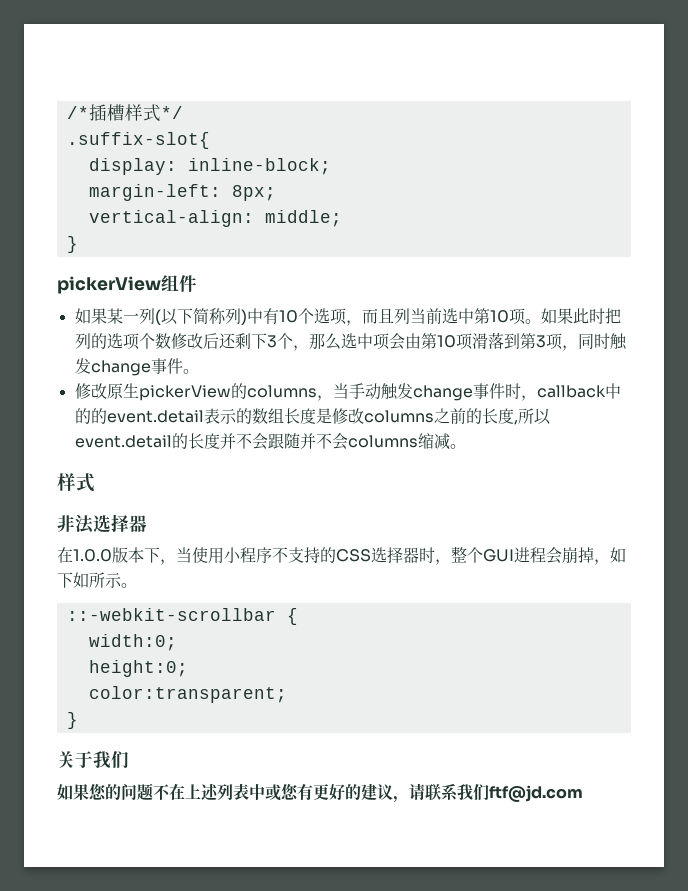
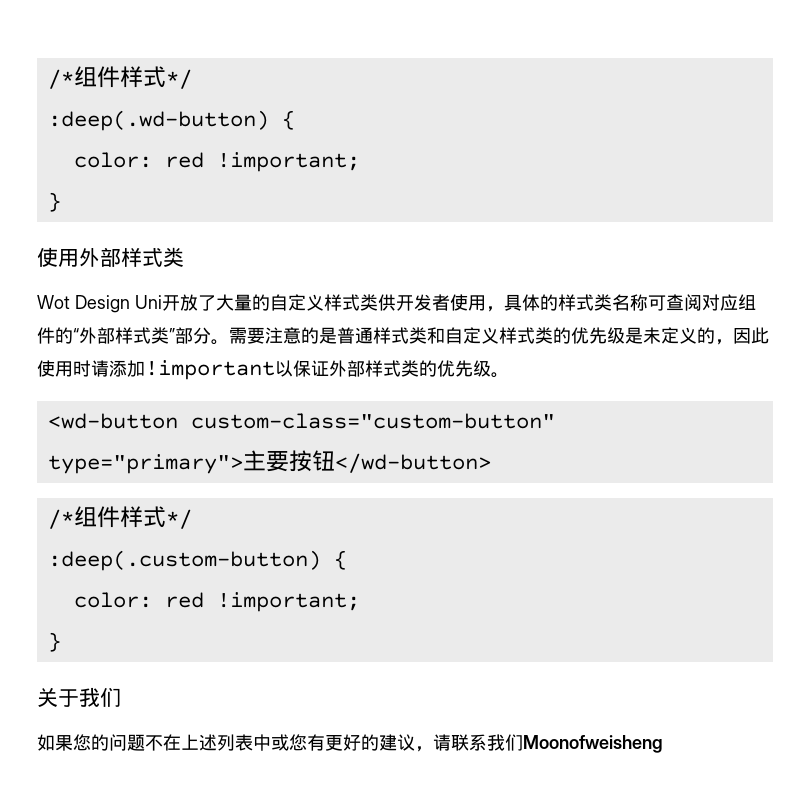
[66,104,183,122] [66,132,210,149] [88,158,331,175] [88,184,276,201] [88,210,342,227] [66,236,78,253] [57,275,197,294] [74,308,621,326] [74,332,627,351] [74,358,199,376] [74,383,621,401] [74,408,551,425] [74,433,466,450] [57,473,95,492] [57,514,147,534] [57,546,626,565] [57,572,137,588] [66,608,298,625] [88,634,177,651] [88,660,188,677] [88,686,287,703] /*插槽样式*/ // .suffix-slot{ // display: inline-block; // margin-left: 8px; // vertical-align: middle; // } // pickerView组件 // 如果某一列(以下简称列)中有10个选项，而且列当前选中第10项。如果此时把列的选项个数修改后还剩下3个，那么选中项会由第10项滑落到第3项，同时触发change事件。 // 修改原生pickerView的columns，当手动触发change事件时，callback中的的event.detail表示的数组长度是修改columns之前的长度,所以event.detail的长度并不会跟随并不会columns缩减。 // 样式 // 非法选择器 // 在1.0.0版本下，当使用小程序不支持的CSS选择器时，整个GUI进程会崩掉，如下如所示。 // ::-webkit-scrollbar { // width:0; // height:0; // color:transparent; -> [47,66,192,89] [47,110,295,131] [73,152,360,172] [47,192,61,212] [37,247,184,267] [37,294,756,313] [37,327,769,345] [37,360,509,380] [47,413,555,429] [47,450,491,474] [47,506,192,529] [47,550,347,571] [73,592,360,612] /*组件样式*/ // :deep(.wd-button) { // color: red !important; // } // 使用外部样式类 // Wot Design Uni开放了大量的自定义样式类供开发者使用，具体的样式类名称可查阅对应组件的“外部样式类”部分。需要注意的是普通样式类和自定义样式类的优先级是未定义的，因此使用时请添加!important以保证外部样式类的优先级。 // <wd-button custom-class="custom-button" type="primary">主要按钮</wd-button> // /*组件样式*/ // :deep(.custom-button) { // color: red !important;
[489,785,583,802] ftf@jd.com -> [523,735,663,753] Moonofweisheng

